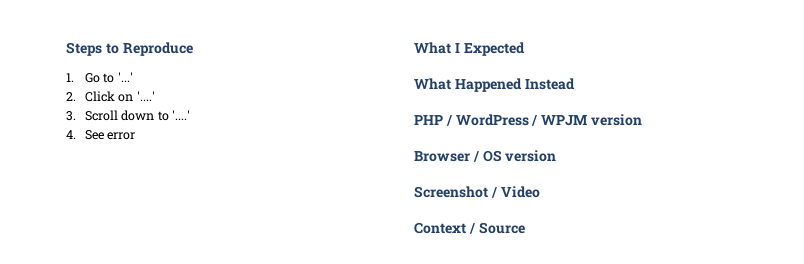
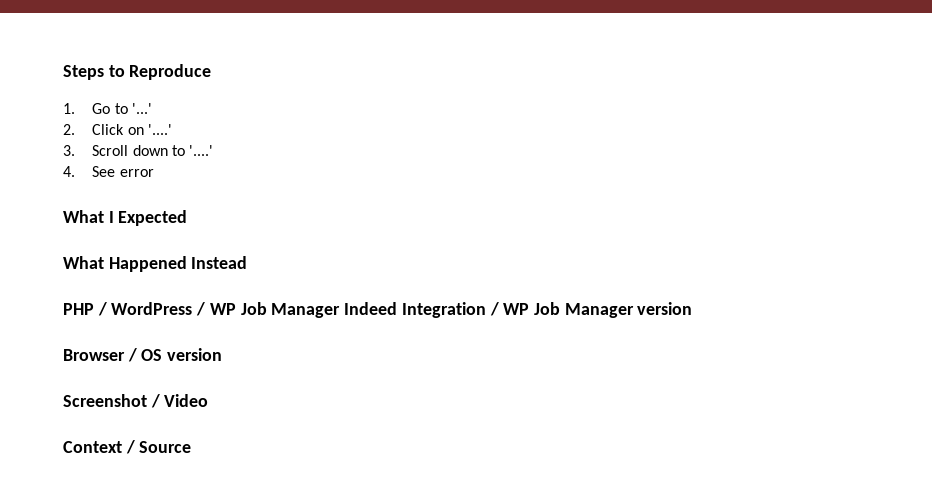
[541,115,588,126] WPJM -> [209,302,634,318] WP Job Manager Indeed Integration / WP Job Manager

